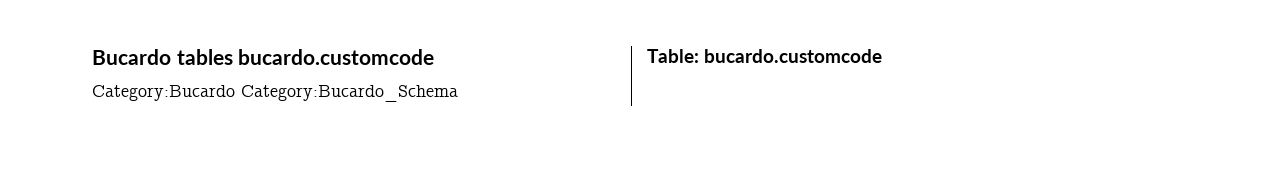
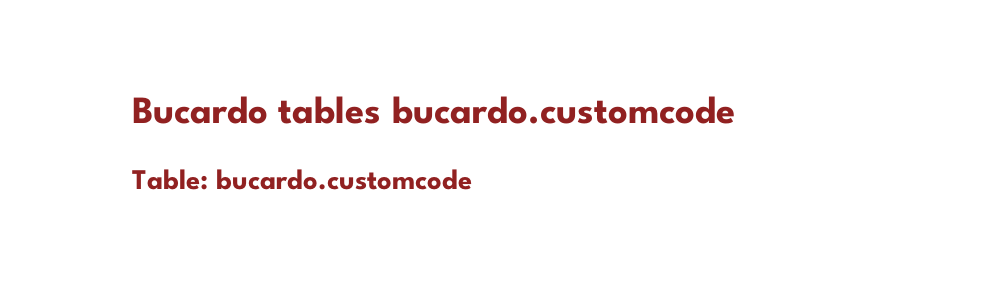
[92,85,458,102] // Category:Bucardo Category:Bucardo_Schema -> (735, 110) none

